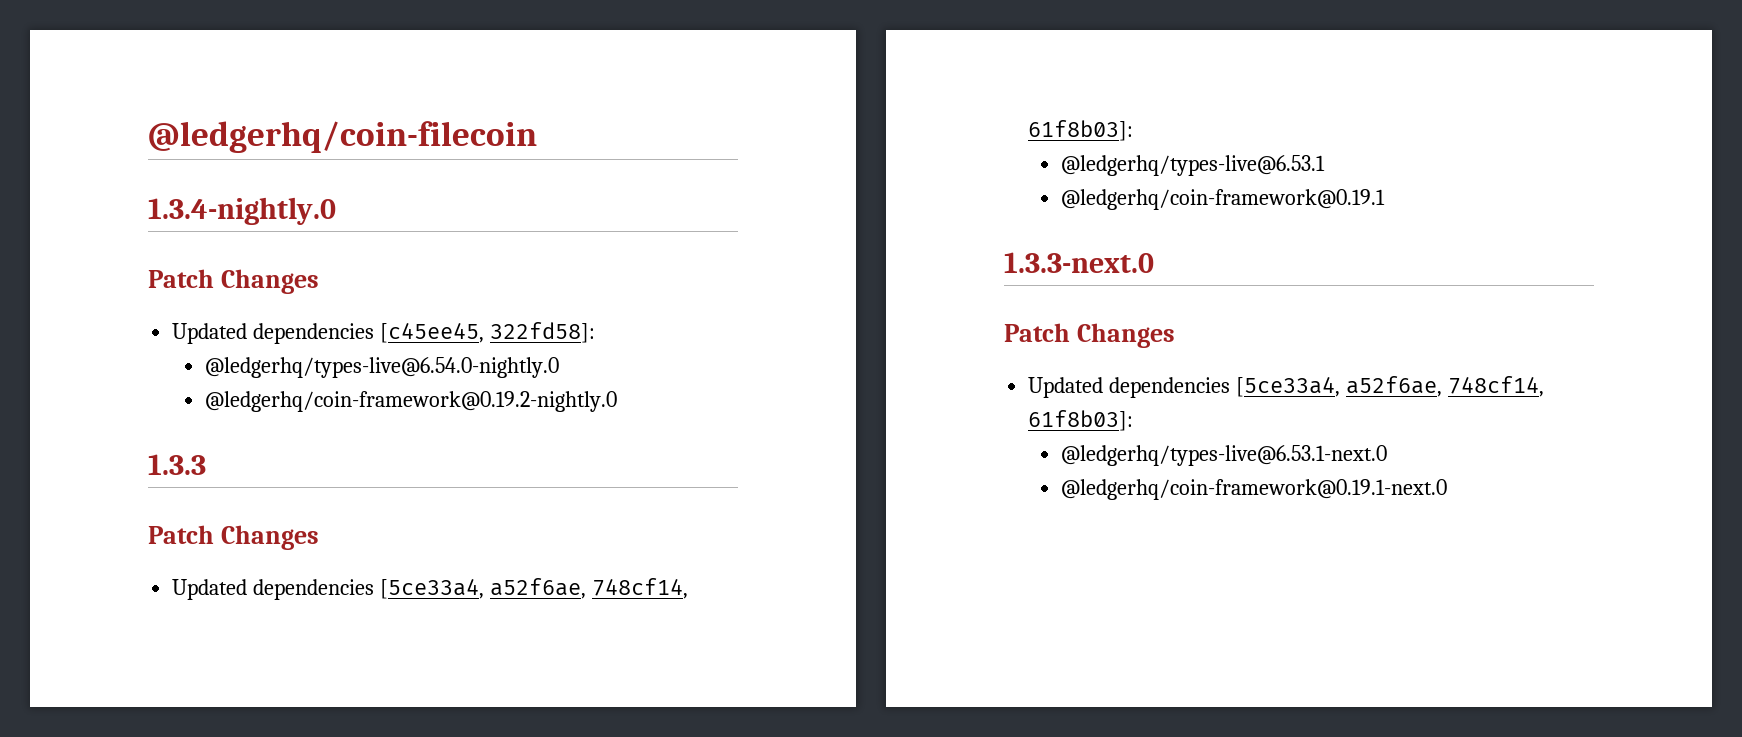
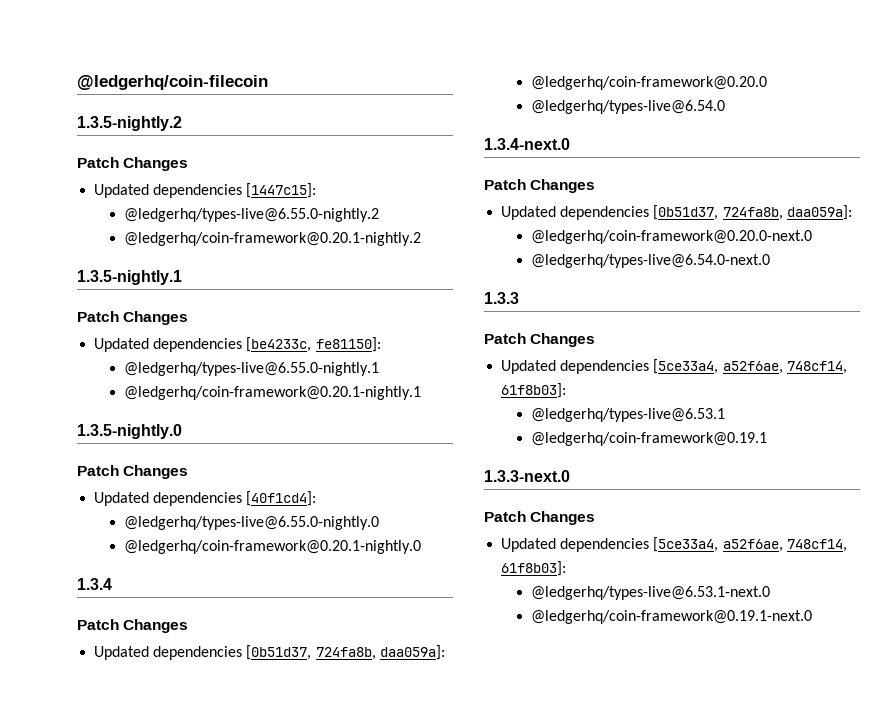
[148,197,336,225] [148,269,319,294] [172,322,596,344] [204,357,559,378] [204,391,617,412] 1.3.4-nightly.0 // Patch Changes // Updated dependencies [c45ee45, 322fd58]: // @ledgerhq/types-live@6.54.0-nightly.0 // @ledgerhq/coin-framework@0.19.2-nightly.0 -> [77,116,182,131] [77,157,189,171] [94,183,317,198] [124,208,380,222] [124,232,422,246] [77,270,182,285] [77,311,189,325] [94,337,381,352] [124,362,380,376] [124,386,422,400] [77,424,182,439] [77,465,189,479] [94,491,317,506] [124,516,380,530] [124,540,422,554] [77,578,112,590] [77,619,189,633] [94,645,445,660] [531,76,768,90] [531,100,726,114] [484,138,570,150] [484,179,596,193] [501,205,852,220] [531,230,813,244] [531,254,771,268] 1.3.5-nightly.2 // Patch Changes // Updated dependencies [1447c15]: // @ledgerhq/types-live@6.55.0-nightly.2 // @ledgerhq/coin-framework@0.20.1-nightly.2 // 1.3.5-nightly.1 // Patch Changes // Updated dependencies [be4233c, fe81150]: // @ledgerhq/types-live@6.55.0-nightly.1 // @ledgerhq/coin-framework@0.20.1-nightly.1 // 1.3.5-nightly.0 // Patch Changes // Updated dependencies [40f1cd4]: // @ledgerhq/types-live@6.55.0-nightly.0 // @ledgerhq/coin-framework@0.20.1-nightly.0 // 1.3.4 // Patch Changes // Updated dependencies [0b51d37, 724fa8b, daa059a]: // @ledgerhq/coin-framework@0.20.0 // @ledgerhq/types-live@6.54.0 // 1.3.4-next.0 // Patch Changes // Updated dependencies [0b51d37, 724fa8b, daa059a]: // @ledgerhq/coin-framework@0.20.0-next.0 // @ledgerhq/types-live@6.54.0-next.0

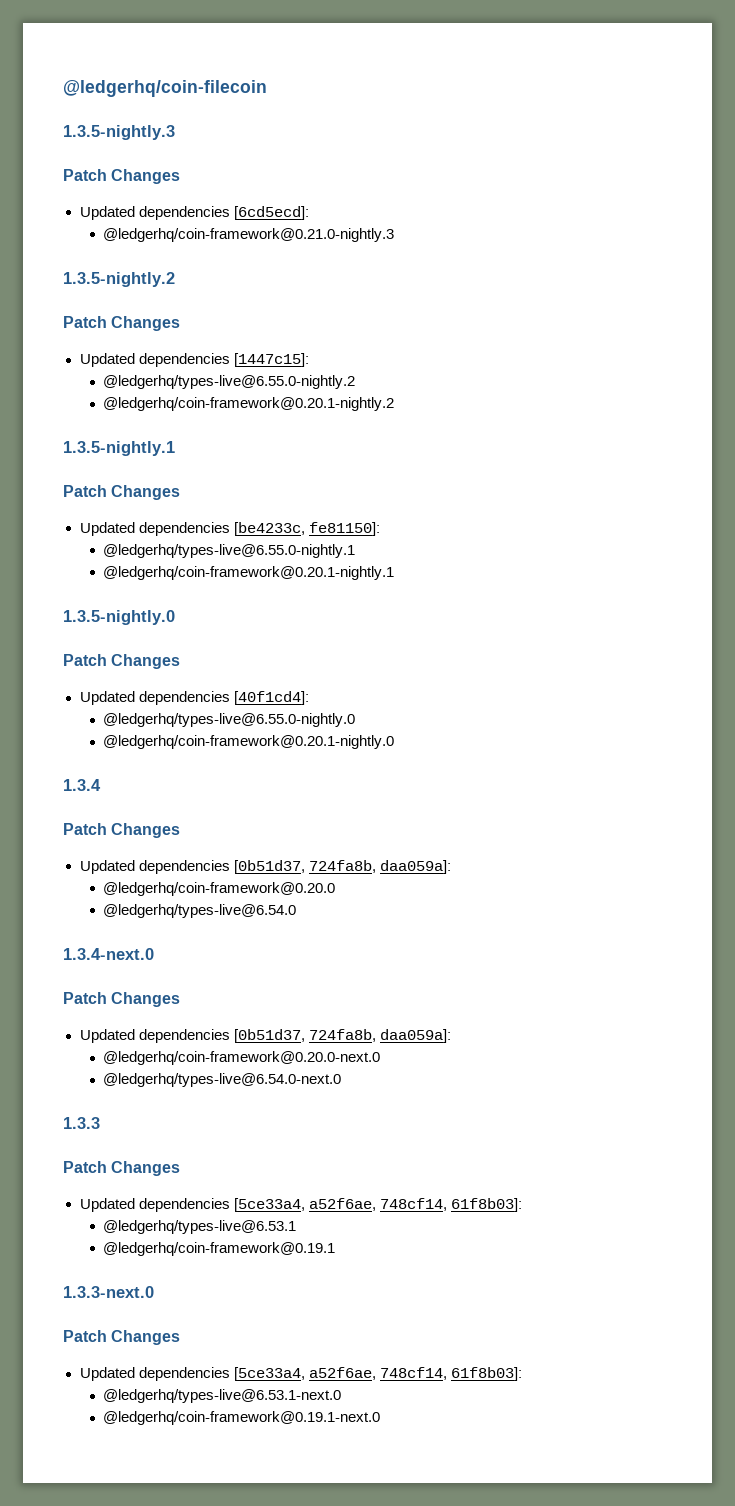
(268, 82) none -> [63,125,175,140] [63,169,181,184] [79,206,309,220] [103,228,395,242] // 1.3.5-nightly.3 // Patch Changes // Updated dependencies [6cd5ecd]: // @ledgerhq/coin-framework@0.21.0-nightly.3

